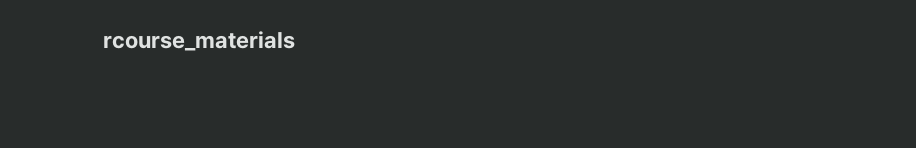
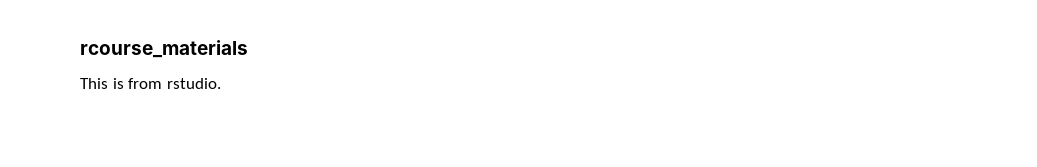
(295, 41) none -> [80,78,221,89] // This is from rstudio.

